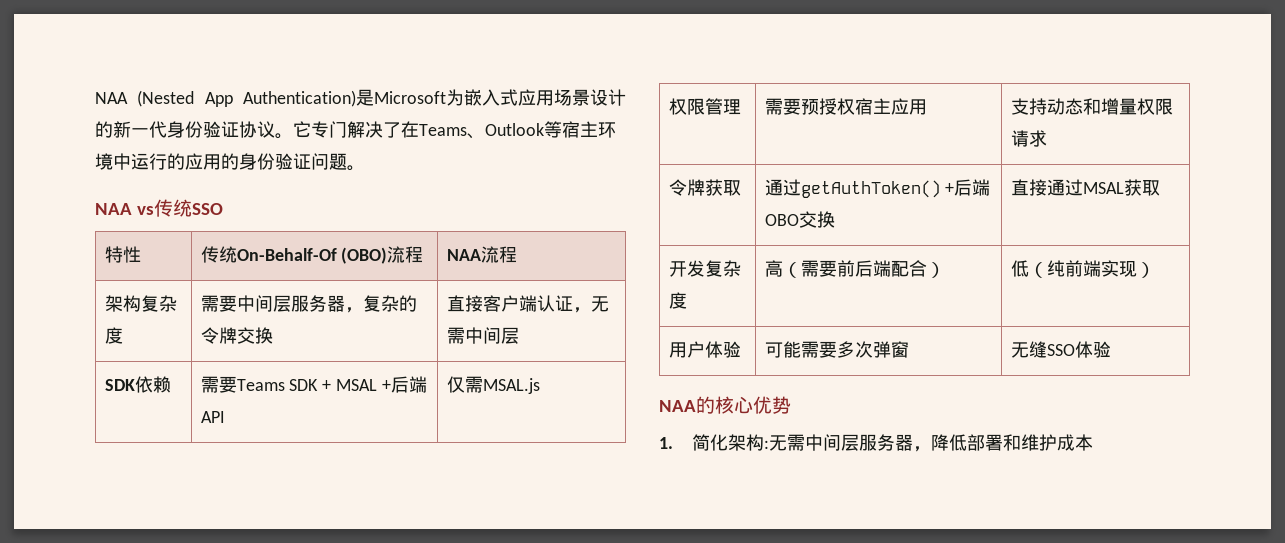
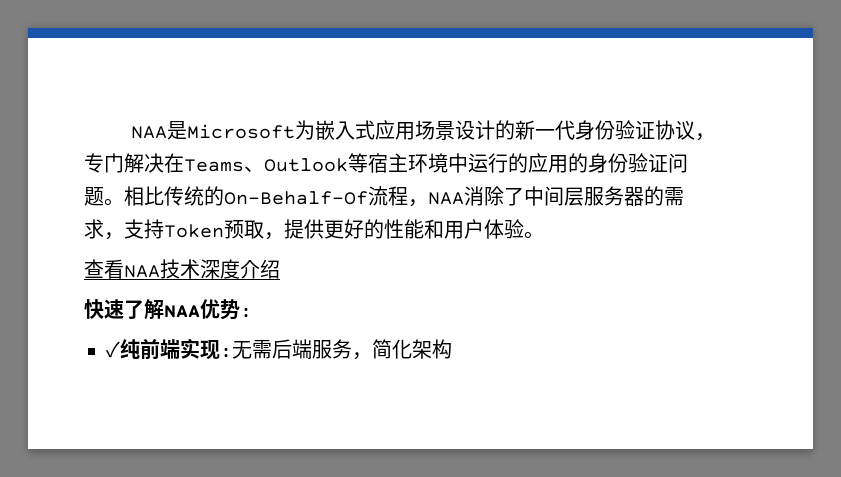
[95,90,356,107] NAA (Nested App Authentication) -> [130,126,167,139] NAA
[275,121,311,139] 。它 -> [694,133,715,141] ，
[383,122,401,138] 了 -> (164, 163) none
[95,199,223,217] [104,246,141,263] [200,246,424,264] [446,246,517,263] [104,295,177,312] [104,327,123,344] [200,295,417,313] [200,327,273,344] [446,295,609,313] [446,327,519,344] [104,376,171,393] [200,376,427,393] [200,411,225,423] [446,376,540,394] [668,98,741,115] [764,98,927,115] [1010,98,1173,115] [1010,130,1047,147] [668,179,741,196] [764,179,991,198] [764,211,835,228] [1010,179,1160,196] [668,260,741,277] [668,292,687,309] [764,260,945,278] [1010,260,1155,278] [668,341,741,358] [764,341,909,358] [1010,341,1111,358] [659,396,791,414] [659,434,1094,452] // NAA vs传统SSO // 特性 | 传统On-Behalf-Of (OBO)流程 | NAA流程 // 架构复杂度 | 需要中间层服务器，复杂的令牌交换 | 直接客户端认证，无需中间层 // SDK依赖 | 需要Teams SDK + MSAL +后端API | 仅需MSAL.js // 权限管理 | 需要预授权宿主应用 | 支持动态和增量权限请求 // 令牌获取 | 通过getAuthToken() +后端OBO交换 | 直接通过MSAL获取 // 开发复杂度 | 高（需要前后端配合） | 低（纯前端实现） // 用户体验 | 可能需要多次弹窗 | 无缝SSO体验 // NAA的核心优势 // 1.简化架构:无需中间层服务器，降低部署和维护成本 -> [124,186,684,207] [84,219,544,240] [84,259,280,279] [84,299,252,320] [106,338,452,360] 相比传统的On-Behalf-Of流程，NAA消除了中间层服务器的需求，支持Token预取，提供更好的性能和用户体验。 // 查看NAA技术深度介绍 // 快速了解NAA优势: // ✓纯前端实现:无需后端服务，简化架构

